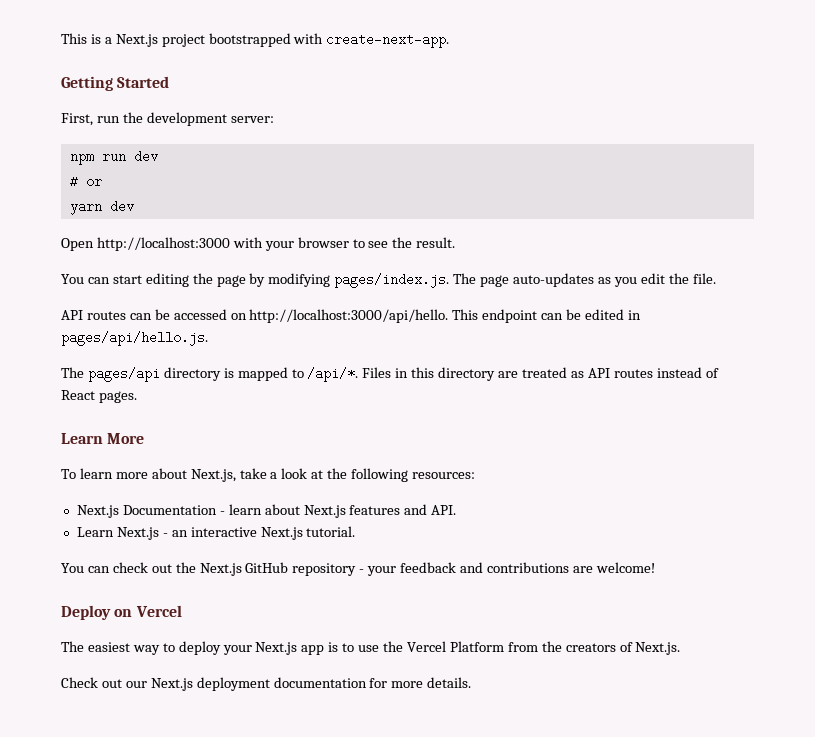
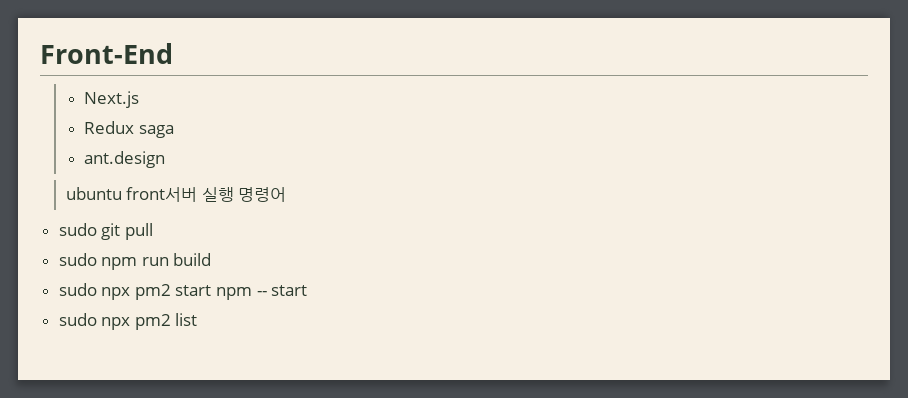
[61,33,450,48] [61,76,170,91] [61,112,274,126] [69,150,158,165] [69,175,102,188] [69,200,134,215] [61,237,456,251] [61,273,716,288] [61,309,641,323] [61,331,208,346] [61,367,719,382] [61,390,137,403] [61,433,145,444] [61,468,476,482] [76,504,457,518] [76,526,356,540] [61,562,655,576] [61,605,182,620] [61,641,681,655] [61,677,472,691] This is a Next.js project bootstrapped with create-next-app. // Getting Started // First, run the development server: // npm run dev // # or // yarn dev // Open http://localhost:3000 with your browser to see the result. // You can start editing the page by modifying pages/index.js. The page auto-updates as you edit the file. // API routes can be accessed on http://localhost:3000/api/hello. This endpoint can be edited in pages/api/hello.js. // The pages/api directory is mapped to /api/*. Files in this directory are treated as API routes instead of React pages. // Learn More // To learn more about Next.js, take a look at the following resources: // Next.js Documentation - learn about Next.js features and API. // Learn Next.js - an interactive Next.js tutorial. // You can check out the Next.js GitHub repository - your feedback and contributions are welcome! // Deploy on Vercel // The easiest way to deploy your Next.js app is to use the Vercel Platform from the creators of Next.js. // Check out our Next.js deployment documentation for more details. -> [40,43,173,64] [84,91,140,108] [84,121,174,138] [84,151,166,168] [65,187,287,202] [58,223,153,240] [58,253,212,270] [58,283,308,300] [58,313,198,330] Front-End // Next.js // Redux saga // ant.design // ubuntu front서버 실행 명령어 // sudo git pull // sudo npm run build // sudo npx pm2 start npm -- start // sudo npx pm2 list

